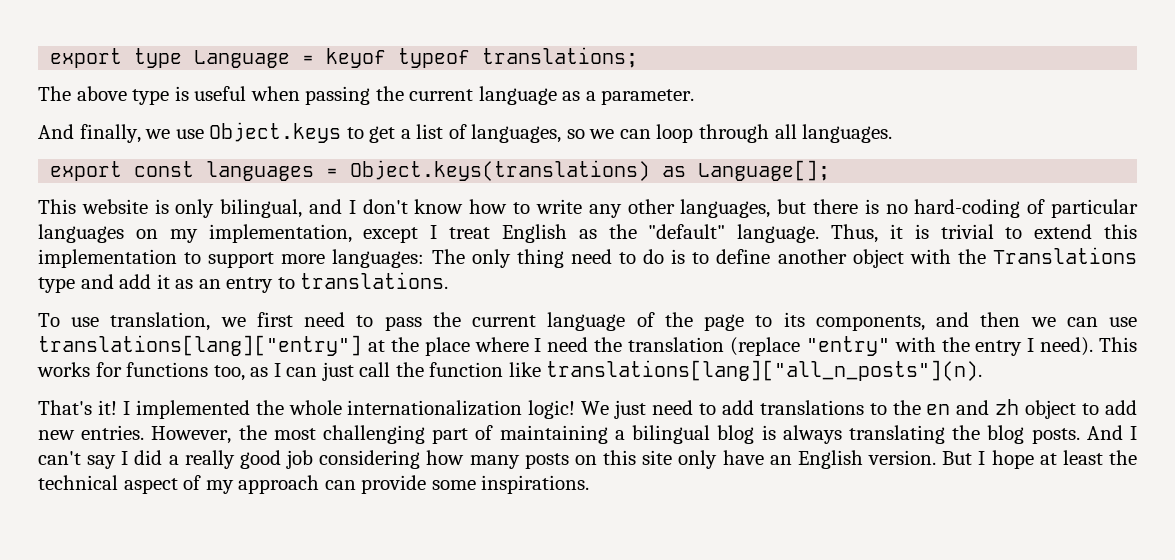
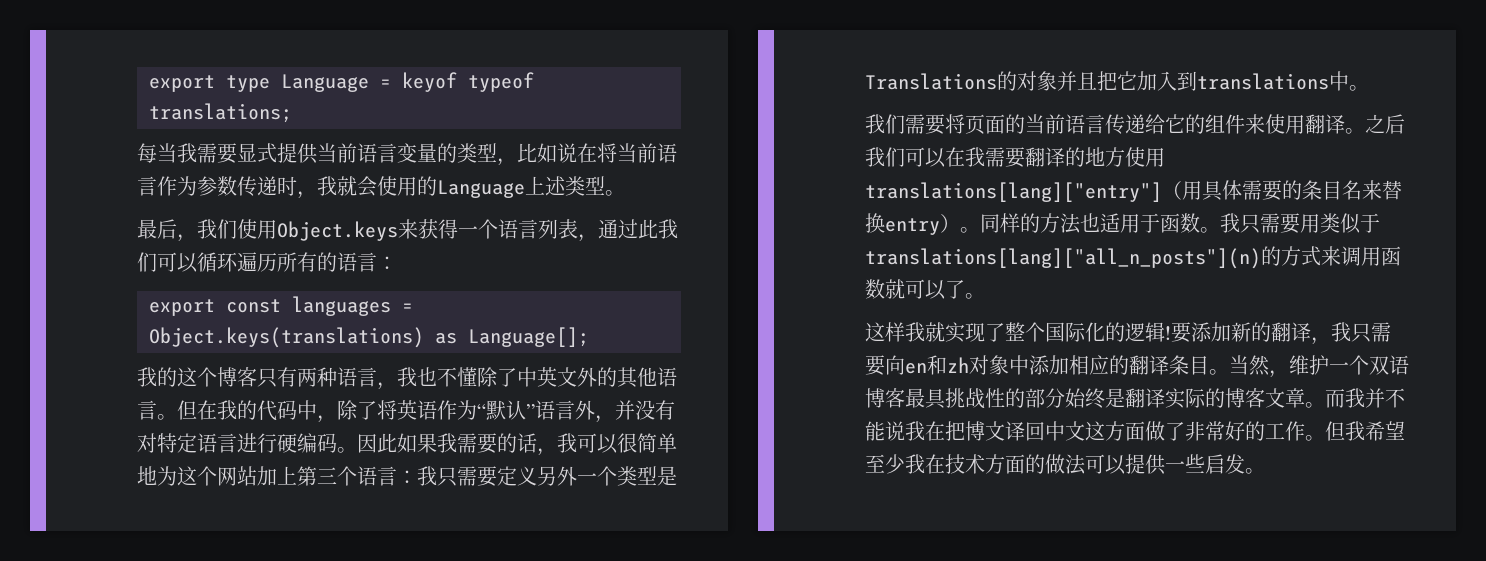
[38,86,695,105] [38,122,893,143] The above type is useful when passing the current language as a parameter. // And finally, we use Object.keys to get a list of languages, so we can loop through all languages. -> [137,143,677,166] [137,176,625,199] [137,219,678,242] [137,252,397,273] 每当我需要显式提供当前语言变量的类型，比如说在将当前语言作为参数传递时，我就会使用的Language上述类型。 // 最后，我们使用Object.keys来获得一个语言列表，通过此我们可以循环遍历所有的语言：
[38,199,1139,218] [38,224,1138,243] [38,247,1137,268] [38,272,449,293] [38,312,1138,331] [38,335,1137,356] [37,360,983,381] [38,399,1138,419] [38,425,1137,444] [38,450,1137,469] [38,475,590,494] This website is only bilingual, and I don't know how to write any other languages, but there is no hard-coding of particular languages on my implementation, except I treat English as the "default" language. Thus, it is trivial to extend this implementation to support more languages: The only thing need to do is to define another object with the Translations type and add it as an entry to translations. // To use translation, we first need to pass the current language of the page to its components, and then we can use translations[lang]["entry"] at the place where I need the translation (replace "entry" with the entry I need). This works for functions too, as I can just call the function like translations[lang]["all_n_posts"](n). // That's it! I implemented the whole internationalization logic! We just need to add translations to the en and zh object to add new entries. However, the most challenging part of maintaining a bilingual blog is always translating the blog posts. And I can't say I did a really good job considering how many posts on this site only have an English version. But I hope at least the technical aspect of my approach can provide some inspirations. -> [137,367,677,390] [137,400,675,423] [137,433,677,456] [137,466,677,487] [865,71,1369,91] [865,114,1405,135] [865,147,1165,168] [865,180,1402,202] [865,213,1380,235] [865,246,1401,269] [865,279,985,300] [865,322,1391,345] [865,355,1409,378] [865,388,1405,409] [865,421,1405,441] [865,454,1265,475] 我的这个博客只有两种语言，我也不懂除了中英文外的其他语言。但在我的代码中，除了将英语作为“默认”语言外，并没有对特定语言进行硬编码。因此如果我需要的话，我可以很简单地为这个网站加上第三个语言：我只需要定义另外一个类型是Translations的对象并且把它加入到translations中。 // 我们需要将页面的当前语言传递给它的组件来使用翻译。之后我们可以在我需要翻译的地方使用translations[lang]["entry"]（用具体需要的条目名来替换entry）。同样的方法也适用于函数。我只需要用类似于translations[lang]["all_n_posts"](n)的方式来调用函数就可以了。 // 这样我就实现了整个国际化的逻辑!要添加新的翻译，我只需要向en和zh对象中添加相应的翻译条目。当然，维护一个双语博客最具挑战性的部分始终是翻译实际的博客文章。而我并不能说我在把博文译回中文这方面做了非常好的工作。但我希望至少我在技术方面的做法可以提供一些启发。

